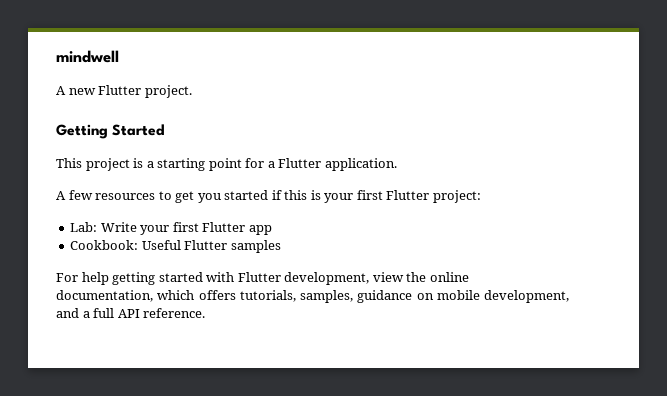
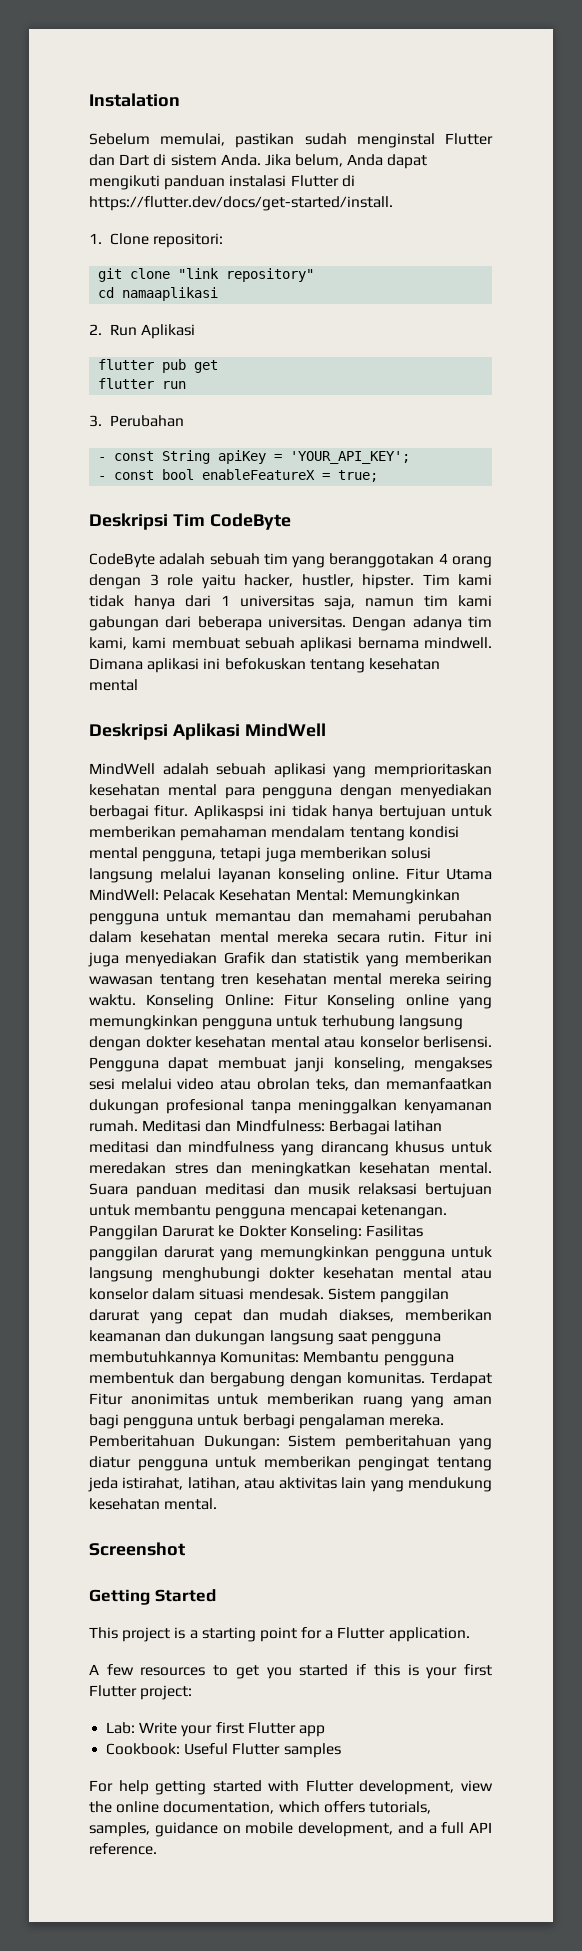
[56,50,119,63] [56,85,192,98] mindwell // A new Flutter project. -> [89,93,180,107] [89,133,493,148] [89,154,428,169] [89,175,355,190] [89,196,393,211] [89,233,223,248] [98,268,315,282] [98,287,219,301] [89,324,195,339] [98,359,219,373] [98,378,187,389] [89,415,184,427] [98,450,411,464] [98,469,379,482] [89,513,291,530] [89,553,492,568] [89,574,492,589] [89,595,492,610] [89,616,492,631] [89,637,492,652] [89,658,440,673] [89,679,138,691] [89,723,326,740] [89,763,492,778] [89,784,493,799] [89,805,492,820] [89,826,459,841] [89,847,431,862] [89,868,492,883] [89,889,460,904] [89,910,492,925] [89,931,492,943] [88,952,492,967] [89,973,492,988] [89,994,492,1009] [89,1015,463,1030] [89,1036,492,1051] [89,1057,492,1072] [89,1078,492,1091] [89,1099,492,1114] [89,1120,442,1135] [89,1141,492,1156] [89,1162,492,1177] [89,1183,492,1198] [89,1204,447,1219] [89,1225,423,1240] [89,1246,492,1261] [89,1267,492,1282] [89,1288,449,1303] [89,1309,492,1324] [89,1330,441,1345] [89,1351,454,1366] [89,1372,492,1387] [89,1393,493,1408] [89,1414,444,1429] [89,1435,492,1450] [89,1456,492,1471] [88,1477,492,1492] [89,1498,218,1510] [89,1542,185,1556] Instalation // Sebelum memulai, pastikan sudah menginstal Flutter dan Dart di sistem Anda. Jika belum, Anda dapat mengikuti panduan instalasi Flutter di https://flutter.dev/docs/get-started/install. // 1. Clone repositori: // git clone "link repository" // cd namaaplikasi // 2. Run Aplikasi // flutter pub get // flutter run // 3. Perubahan // - const String apiKey = 'YOUR_API_KEY'; // - const bool enableFeatureX = true; // Deskripsi Tim CodeByte // CodeByte adalah sebuah tim yang beranggotakan 4 orang dengan 3 role yaitu hacker, hustler, hipster. Tim kami tidak hanya dari 1 universitas saja, namun tim kami gabungan dari beberapa universitas. Dengan adanya tim kami, kami membuat sebuah aplikasi bernama mindwell. Dimana aplikasi ini befokuskan tentang kesehatan mental // Deskripsi Aplikasi MindWell // MindWell adalah sebuah aplikasi yang memprioritaskan kesehatan mental para pengguna dengan menyediakan berbagai fitur. Aplikaspsi ini tidak hanya bertujuan untuk memberikan pemahaman mendalam tentang kondisi mental pengguna, tetapi juga memberikan solusi langsung melalui layanan konseling online. Fitur Utama MindWell: Pelacak Kesehatan Mental: Memungkinkan pengguna untuk memantau dan memahami perubahan dalam kesehatan mental mereka secara rutin. Fitur ini juga menyediakan Grafik dan statistik yang memberikan wawasan tentang tren kesehatan mental mereka seiring waktu. Konseling Online: Fitur Konseling online yang memungkinkan pengguna untuk terhubung langsung dengan dokter kesehatan mental atau konselor berlisensi. Pengguna dapat membuat janji konseling, mengakses sesi melalui video atau obrolan teks, dan memanfaatkan dukungan profesional tanpa meninggalkan kenyamanan rumah. Meditasi dan Mindfulness: Berbagai latihan meditasi dan mindfulness yang dirancang khusus untuk meredakan stres dan meningkatkan kesehatan mental. Suara panduan meditasi dan musik relaksasi bertujuan untuk membantu pengguna mencapai ketenangan. Panggilan Darurat ke Dokter Konseling: Fasilitas panggilan darurat yang memungkinkan pengguna untuk langsung menghubungi dokter kesehatan mental atau konselor dalam situasi mendesak. Sistem panggilan darurat yang cepat dan mudah diakses, memberikan keamanan dan dukungan langsung saat pengguna membutuhkannya Komunitas: Membantu pengguna membentuk dan bergabung dengan komunitas. Terdapat Fitur anonimitas untuk memberikan ruang yang aman bagi pengguna untuk berbagi pengalaman mereka. Pemberitahuan Dukungan: Sistem pemberitahuan yang diatur pengguna untuk memberikan pengingat tentang jeda istirahat, latihan, atau aktivitas lain yang mendukung kesehatan mental. // Screenshot

